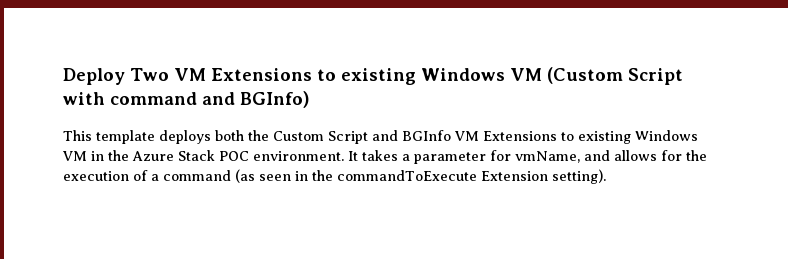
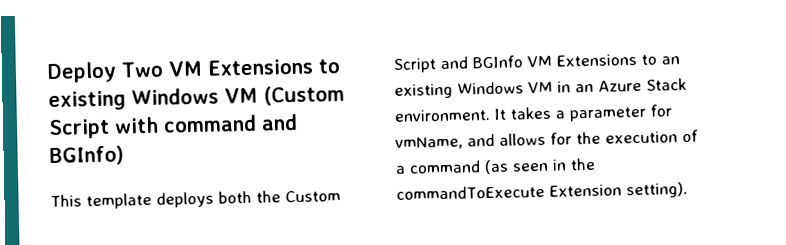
(574, 136) none -> [661,56,680,65] an
[108,150,129,161] the -> [575,83,594,93] an
[219,151,249,161] POC -> (687, 84) none

